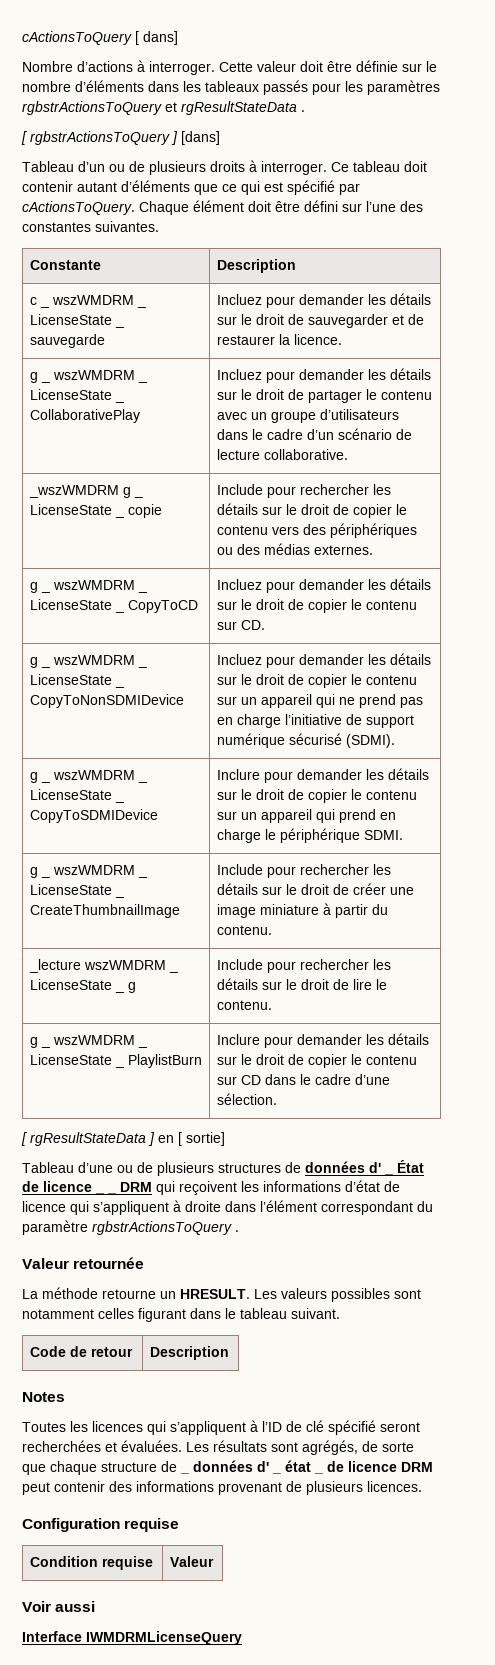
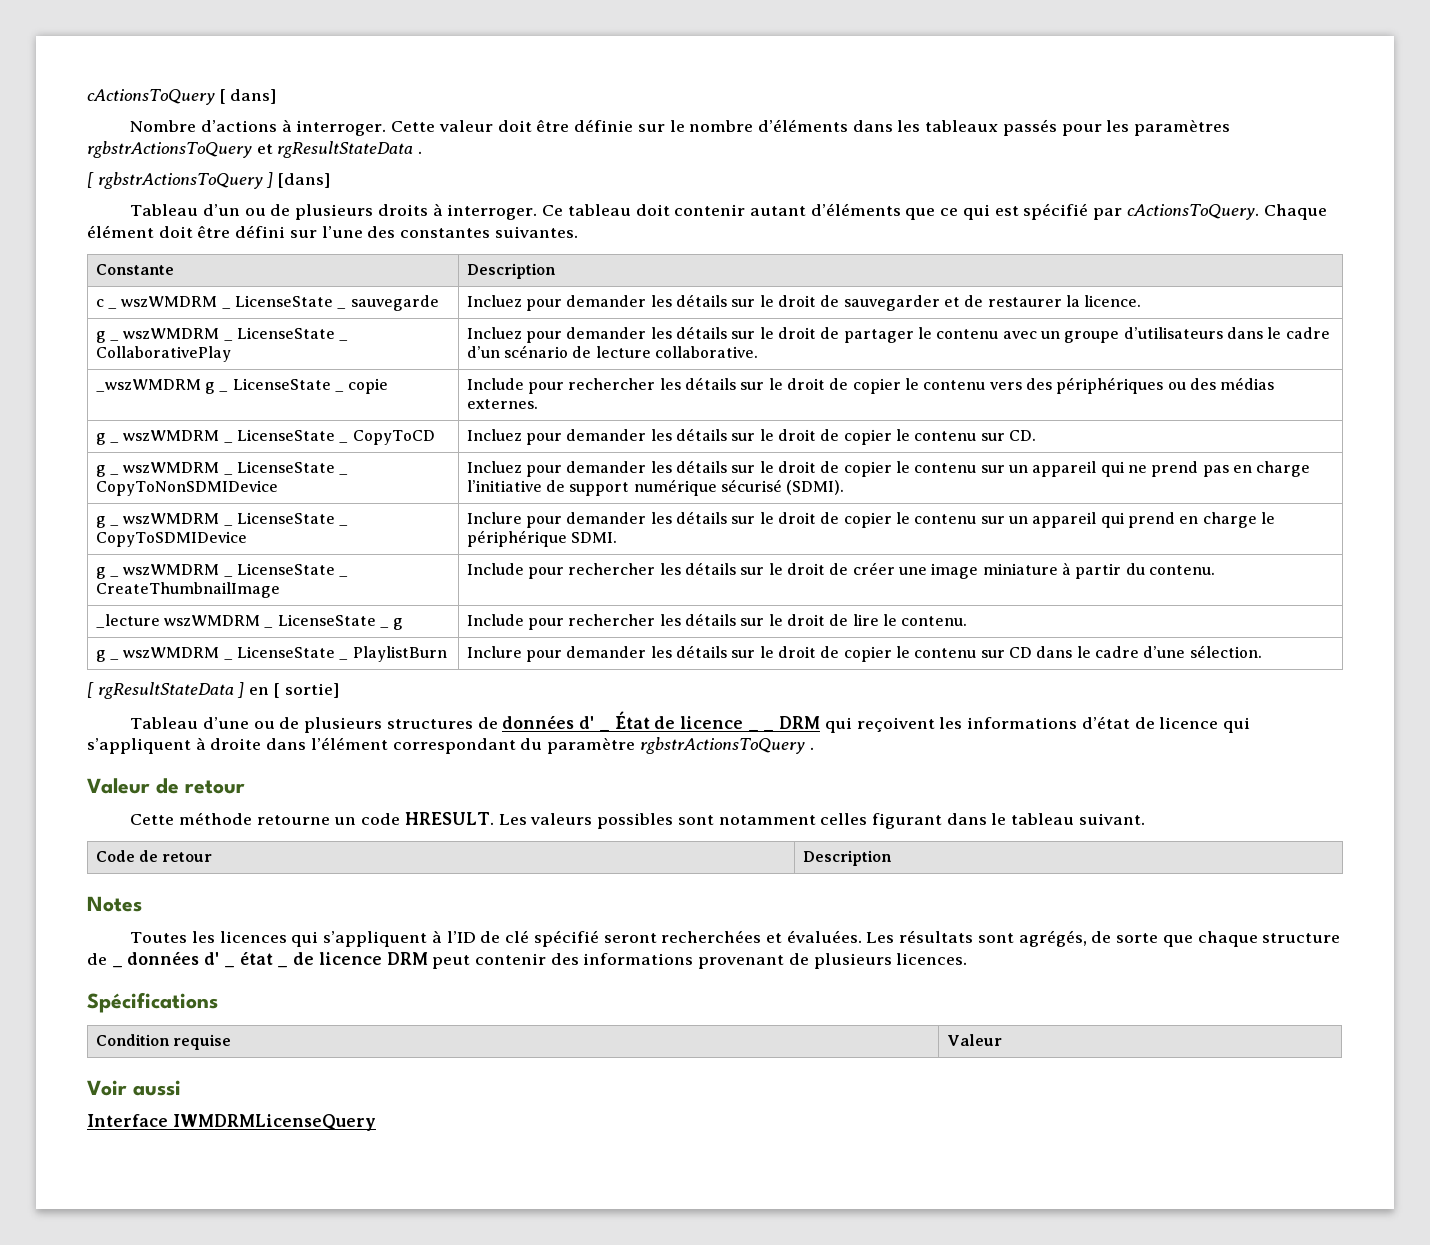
[73,1257,145,1269] [22,1289,38,1299] retournée // La -> [156,778,245,794] [130,814,175,825] de retour // Cette
(176, 1295) none -> [361,813,401,825] code
[22,1518,180,1532] Configuration requise -> [87,992,218,1013] Spécifications

